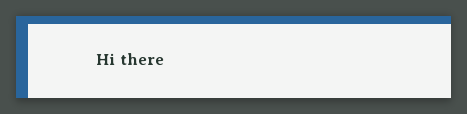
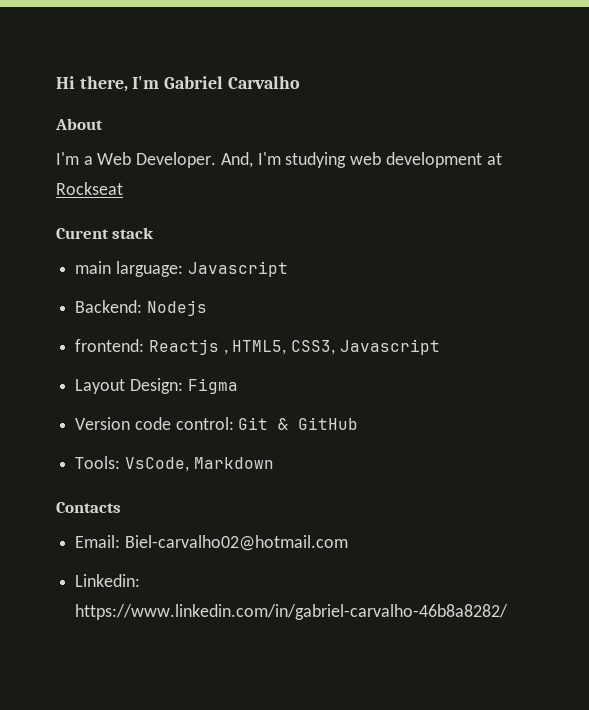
[119,53,164,65] there -> [79,76,300,92] [55,118,103,130] [56,152,502,168] [56,182,123,195] [56,227,155,239] [75,261,288,277] [75,300,207,316] [75,339,440,355] [75,378,238,394] [75,417,359,430] [75,456,274,472] [56,502,121,513] [75,535,348,551] [75,574,141,587] [75,604,509,620] there, I'm Gabriel Carvalho // About // I'm a Web Developer. And, I'm studying web development at Rockseat // Curent stack // main larguage: Javascript // Backend: Nodejs // frontend: Reactjs , HTML5, CSS3, Javascript // Layout Design: Figma // Version code control: Git & GitHub // Tools: VsCode, Markdown // Contacts // Email: Biel-carvalho02@hotmail.com // Linkedin: https://www.linkedin.com/in/gabriel-carvalho-46b8a8282/

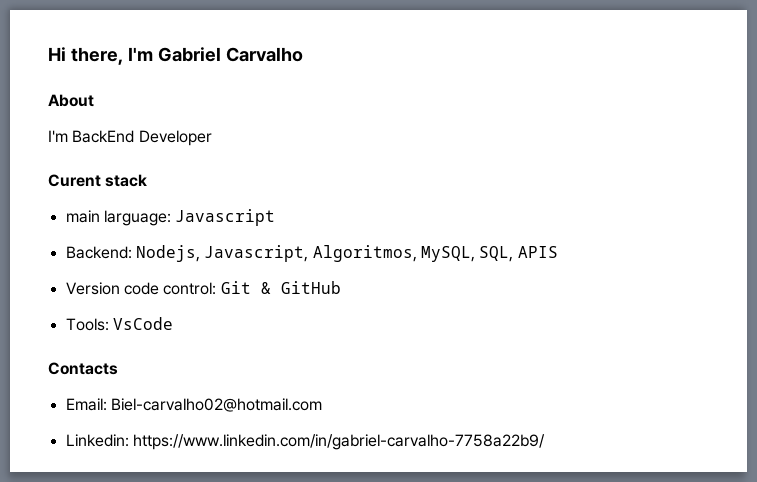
[83,152,502,168] [56,182,123,195] a Web Developer. And, I'm studying web development at Rockseat -> [72,130,212,146] BackEnd Developer
[146,300,207,316] [75,339,440,355] [75,378,238,394] Nodejs // frontend: Reactjs , HTML5, CSS3, Javascript // Layout Design: Figma -> [135,245,558,262] Nodejs, Javascript, Algoritmos, MySQL, SQL, APIS
[124,457,274,472] VsCode, Markdown -> [112,317,173,330] VsCode
[75,604,509,620] https://www.linkedin.com/in/gabriel-carvalho-46b8a8282/ -> [132,434,545,450] https://www.linkedin.com/in/gabriel-carvalho-7758a22b9/

